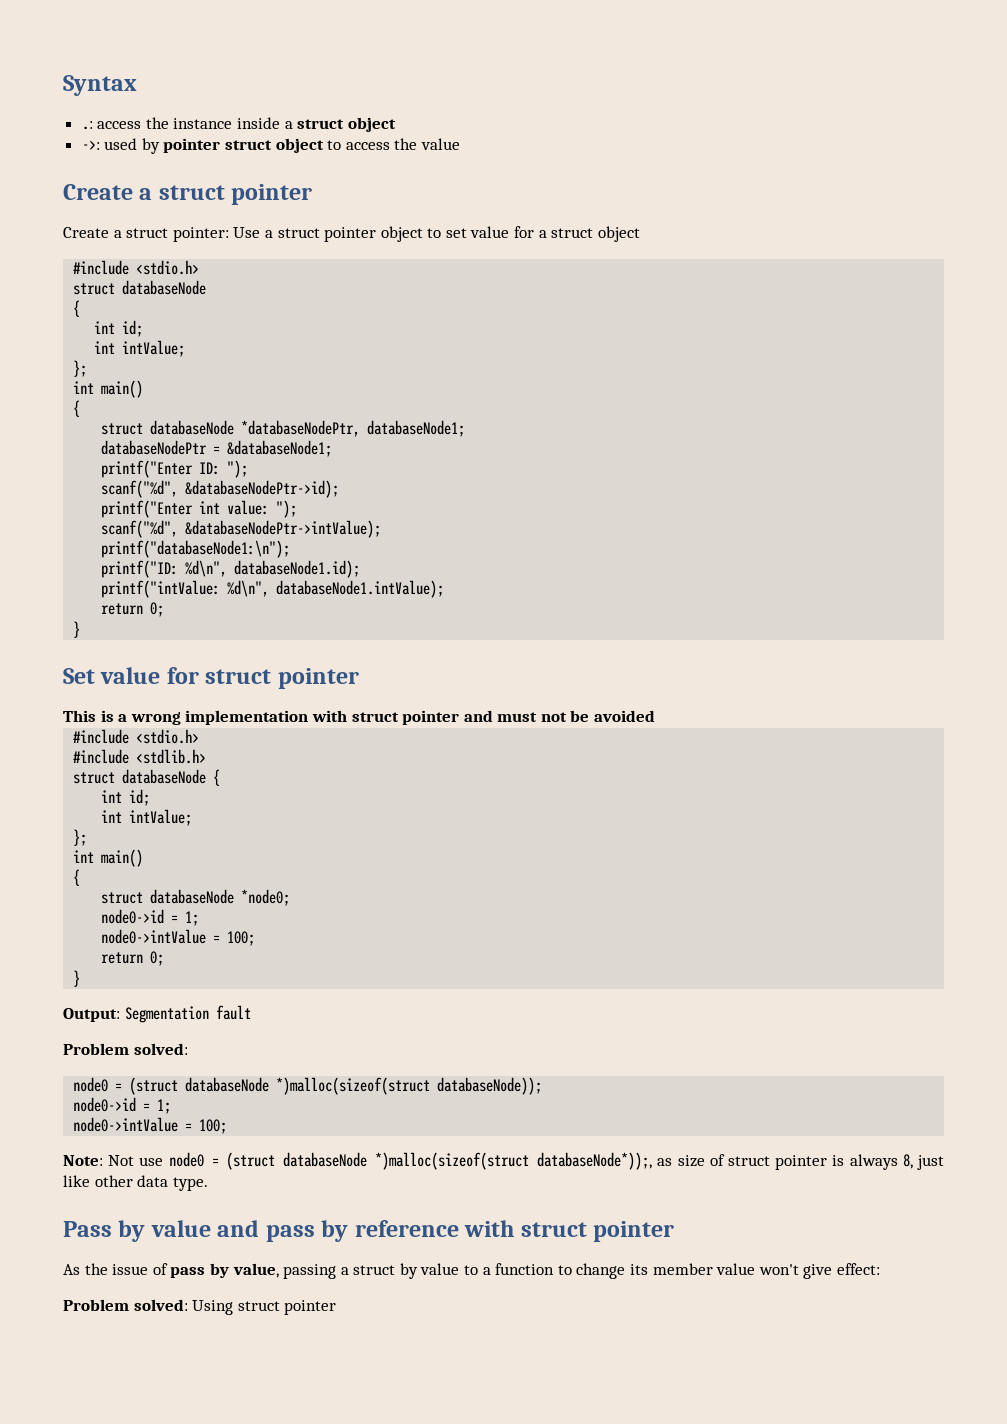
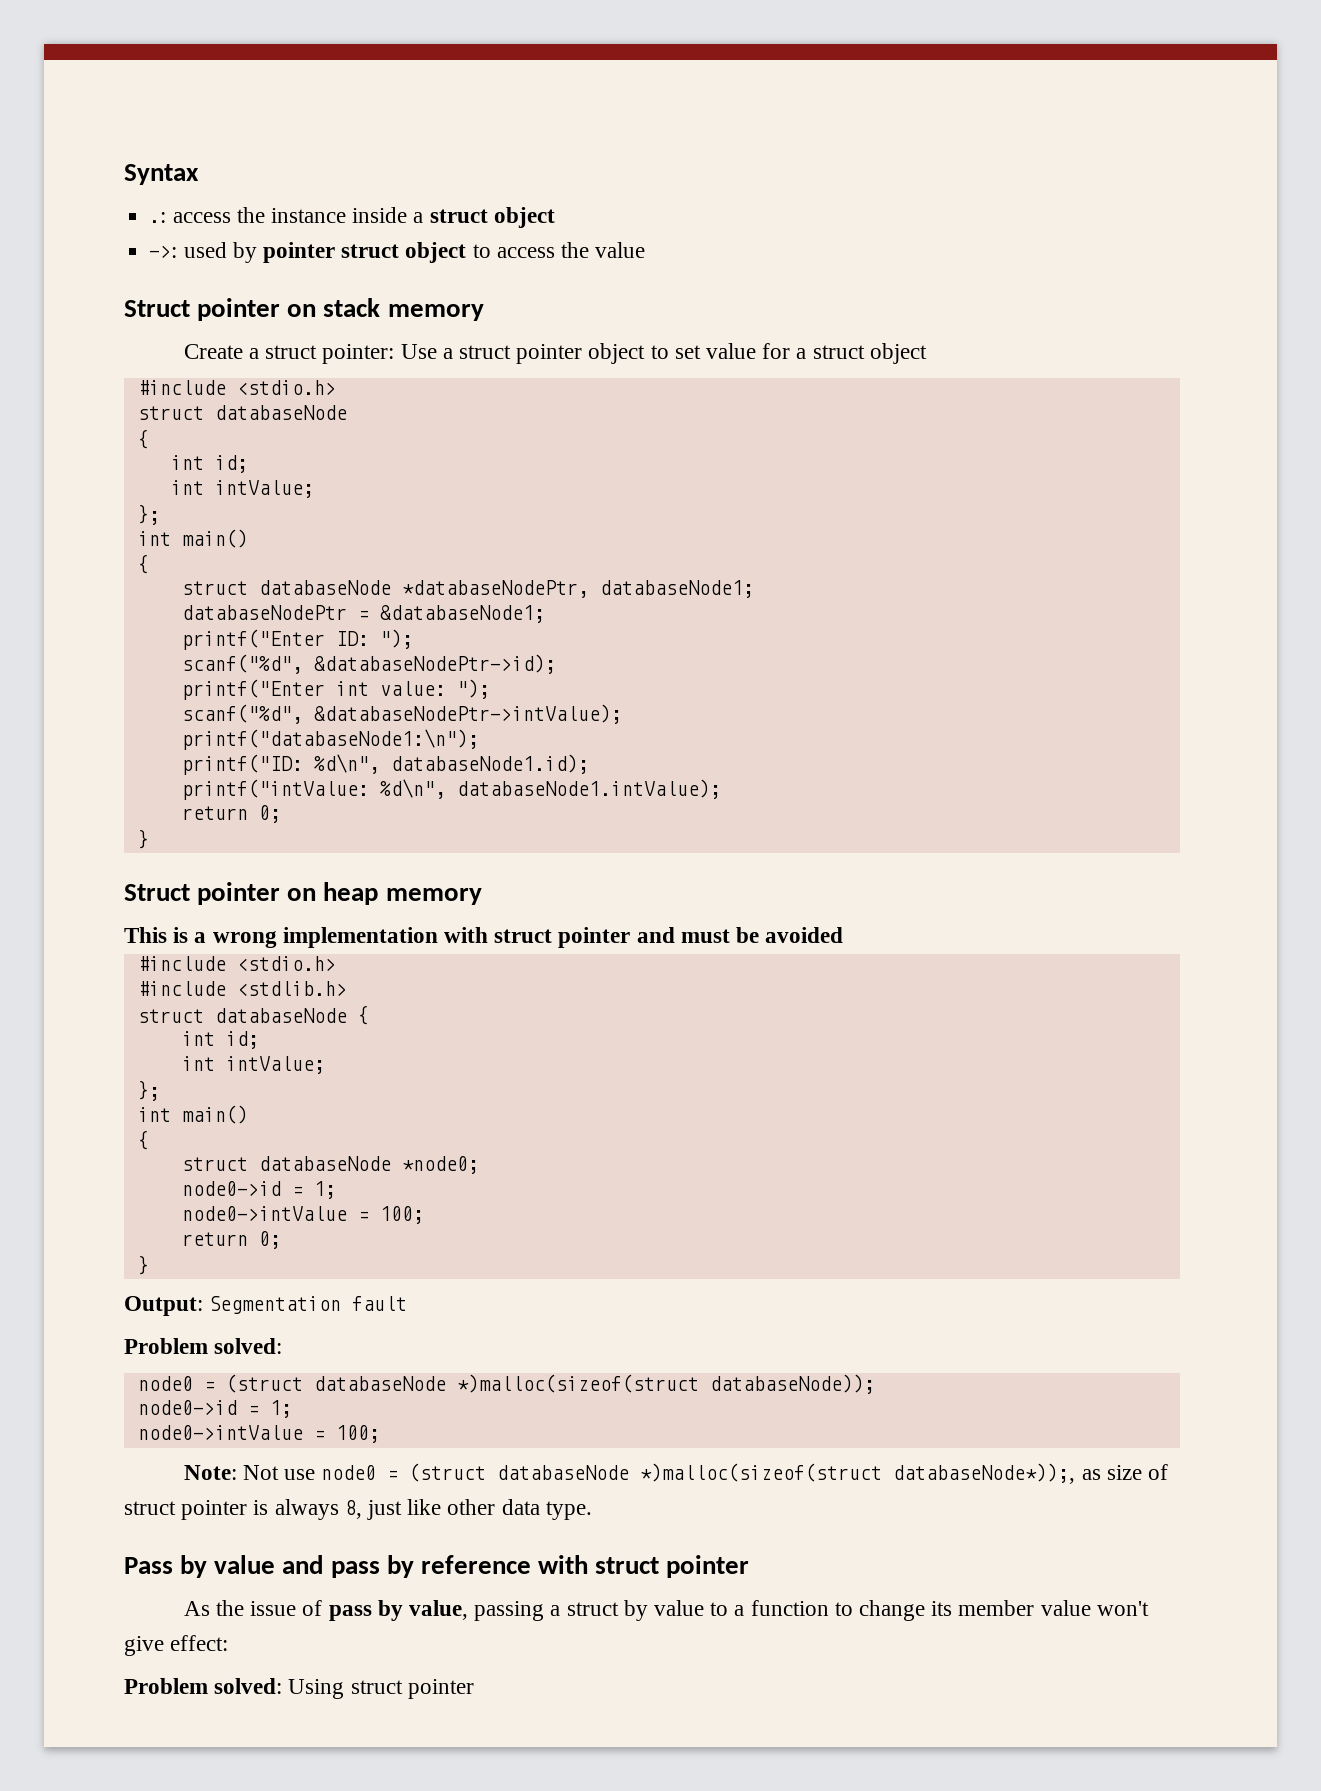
[63,184,313,205] Create a struct pointer -> [124,298,484,321] Struct pointer on stack memory
[63,667,359,689] Set value for struct pointer -> [124,882,482,905] Struct pointer on heap memory
[540,712,567,722] not -> (730, 936) none

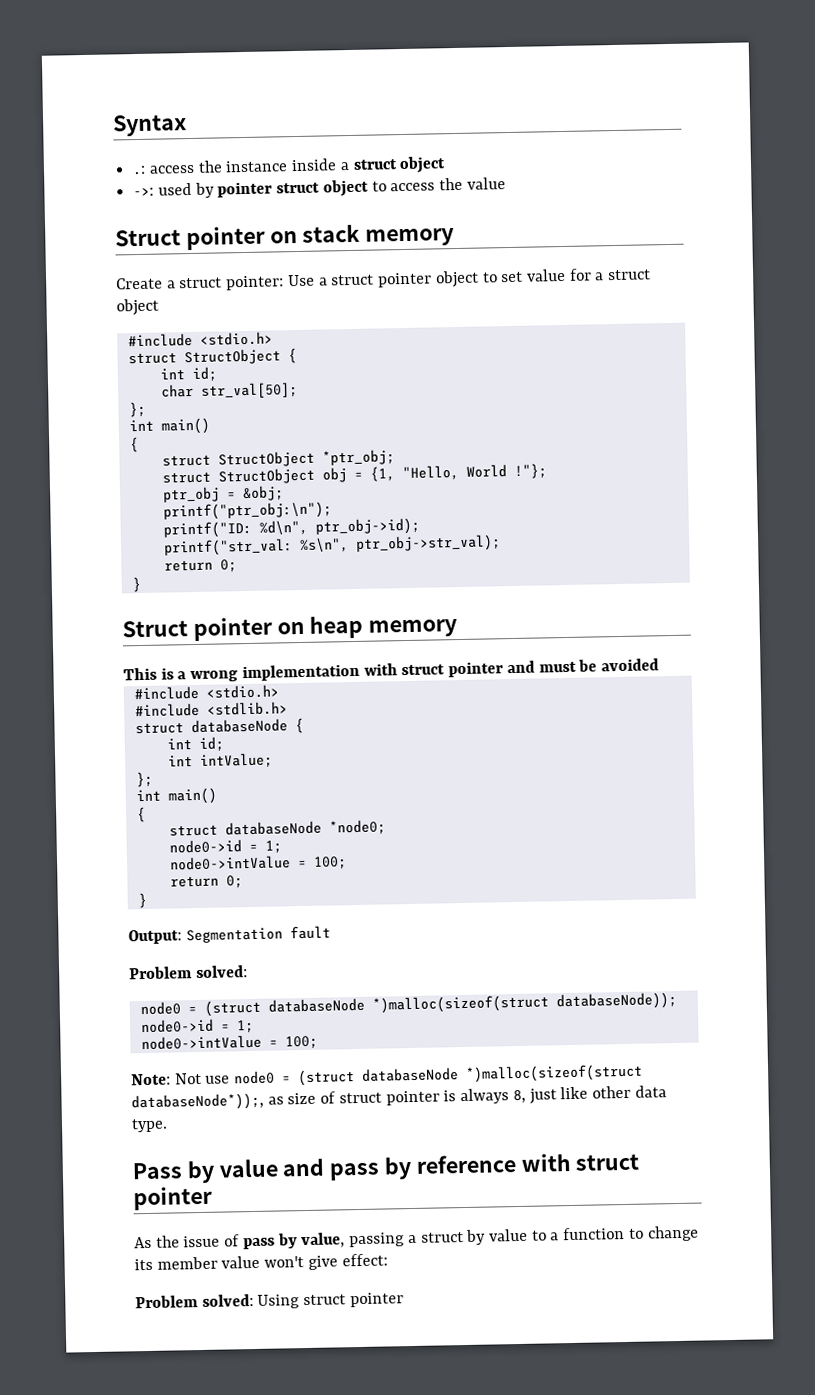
[214,405,347,420] [137,429,149,449] [170,455,248,473] [170,480,314,498] [137,504,160,525] [137,529,248,548] [137,554,149,574] [181,580,754,598] [181,605,545,623] [181,629,413,650] [181,654,556,674] [181,679,490,700] [181,704,622,724] [181,729,479,750] [181,754,589,775] [181,779,721,800] databaseNode // { // int id; // int intValue; // }; // int main() // { // struct databaseNode *databaseNodePtr, databaseNode1; // databaseNodePtr = &databaseNode1; // printf("Enter ID: "); // scanf("%d", &databaseNodePtr->id); // printf("Enter int value: "); // scanf("%d", &databaseNodePtr->intValue); // printf("databaseNode1:\n"); // printf("ID: %d\n", databaseNode1.id); // printf("intValue: %d\n", databaseNode1.intValue); -> [183,348,297,366] [159,366,218,383] [160,382,298,399] [128,401,146,418] [128,417,210,435] [129,437,139,453] [161,449,395,468] [161,463,547,485] [161,485,284,503] [162,501,332,521] [162,517,420,539] [162,534,501,557] StructObject { // int id; // char str_val[50]; // }; // int main() // { // struct StructObject *ptr_obj; // struct StructObject obj = {1, "Hello, World !"}; // ptr_obj = &obj; // printf("ptr_obj:\n"); // printf("ID: %d\n", ptr_obj->id); // printf("str_val: %s\n", ptr_obj->str_val);

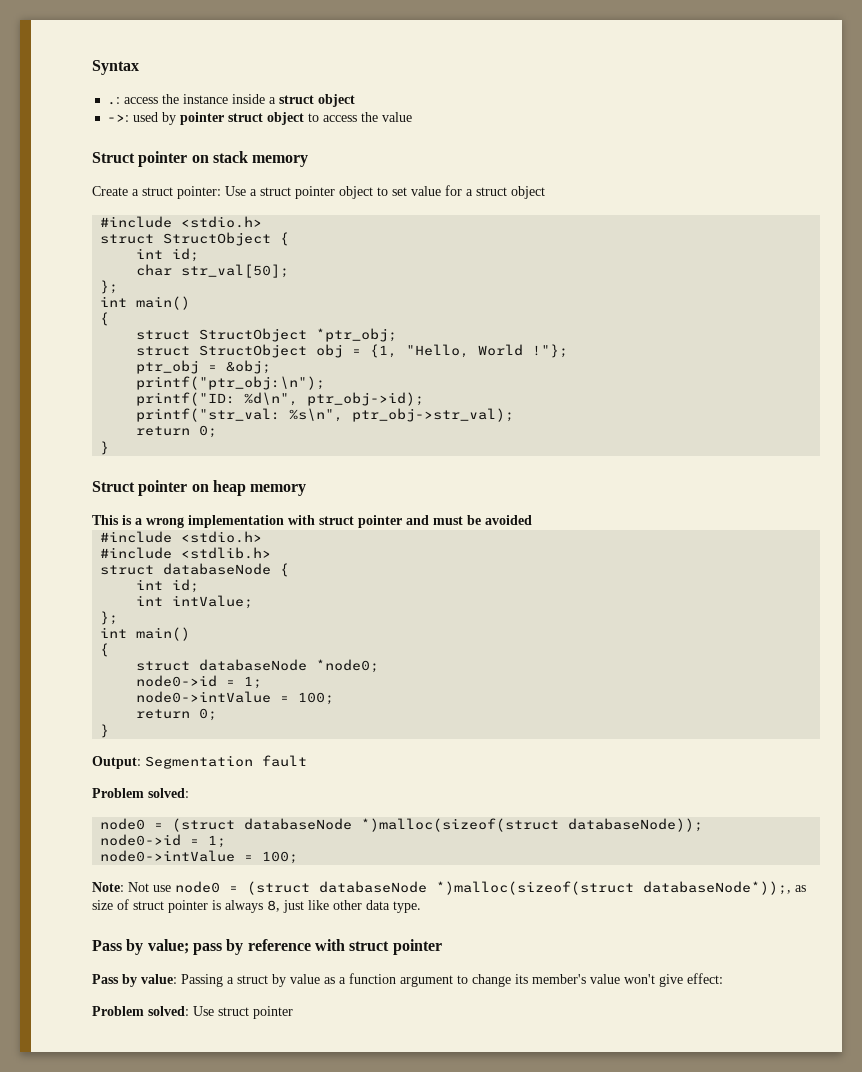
[218,1158,325,1178] value and -> [147,939,189,954] value;
[134,1232,406,1250] As the issue of pass by value, passing -> [92,974,223,987] Pass by value: Passing
[531,1230,547,1241] to -> [324,977,335,984] as
(626, 1233) none -> [400,975,453,987] argument
[156,1256,218,1270] member -> [532,974,586,984] member's
[257,1294,301,1309] Using -> [193,1006,214,1016] Use

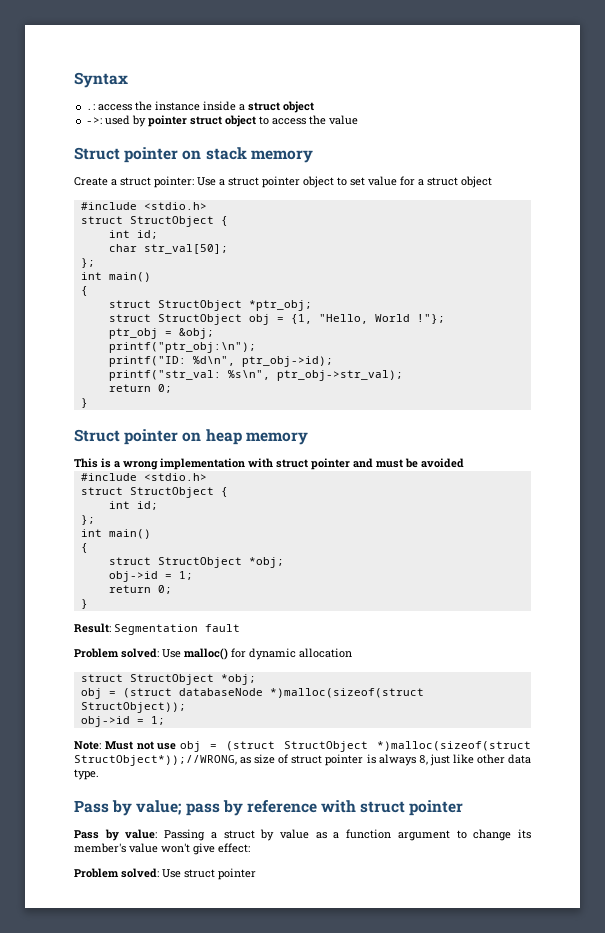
[100,547,272,559] [100,563,290,577] [136,579,200,593] [136,595,254,609] [100,611,119,625] [100,627,191,641] [100,643,110,657] [136,659,380,673] [136,675,263,689] [136,691,335,705] [136,708,218,721] [100,724,110,738] [92,756,141,769] // #include <stdlib.h> // struct databaseNode { // int id; // int intValue; // }; // int main() // { // struct databaseNode *node0; // node0->id = 1; // node0->intValue = 100; // return 0; // } // Output: -> [80,487,228,498] [108,501,158,510] [80,515,95,525] [80,529,151,539] [80,543,88,553] [108,557,284,568] [108,571,193,582] [108,585,172,594] [80,599,88,609] [74,623,111,633] // struct StructObject { // int id; // }; // int main() // { // struct StructObject *obj; // obj->id = 1; // return 0; // } // Result:
[100,818,704,832] [100,834,227,848] [100,850,299,864] [92,881,791,895] // node0 = (struct databaseNode *)malloc(sizeof(struct databaseNode)); // node0->id = 1; // node0->intValue = 100; // Note: Not use node0 = (struct databaseNode *)malloc(sizeof(struct databaseNode*));, -> [162,648,352,660] [80,674,256,685] [80,688,424,699] [80,702,186,713] [80,716,165,727] [74,741,531,752] [74,755,237,766] Use malloc() for dynamic allocation // struct StructObject *obj; // obj = (struct databaseNode *)malloc(sizeof(struct StructObject)); // obj->id = 1; // Note: Must not use obj = (struct StructObject *)malloc(sizeof(struct StructObject*));//WRONG,

